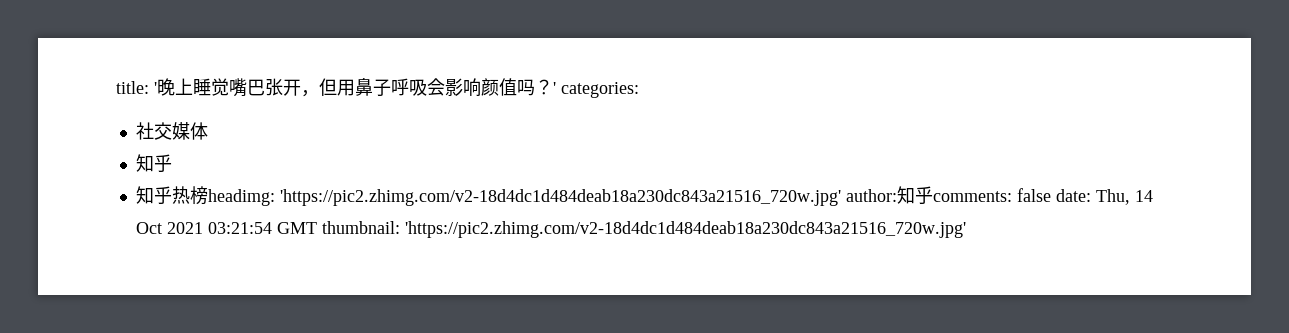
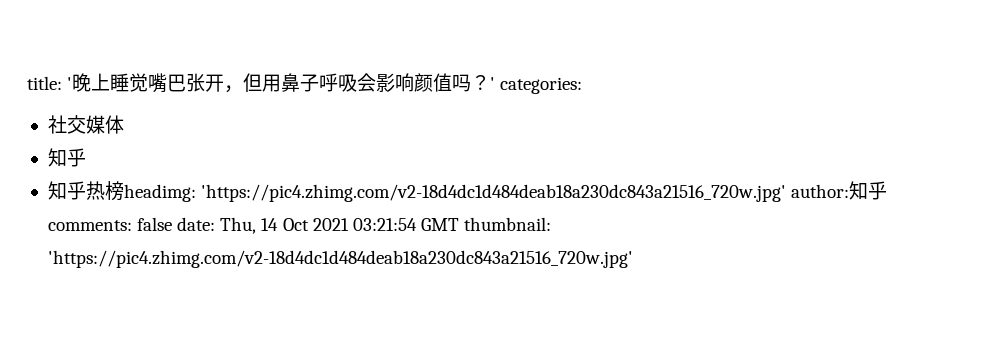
[279,189,841,206] 'https://pic2.zhimg.com/v2-18d4dc1d484deab18a230dc843a21516_720w.jpg' -> [201,184,787,202] 'https://pic4.zhimg.com/v2-18d4dc1d484deab18a230dc843a21516_720w.jpg'
[404,221,966,238] 'https://pic2.zhimg.com/v2-18d4dc1d484deab18a230dc843a21516_720w.jpg' -> [47,250,633,268] 'https://pic4.zhimg.com/v2-18d4dc1d484deab18a230dc843a21516_720w.jpg'

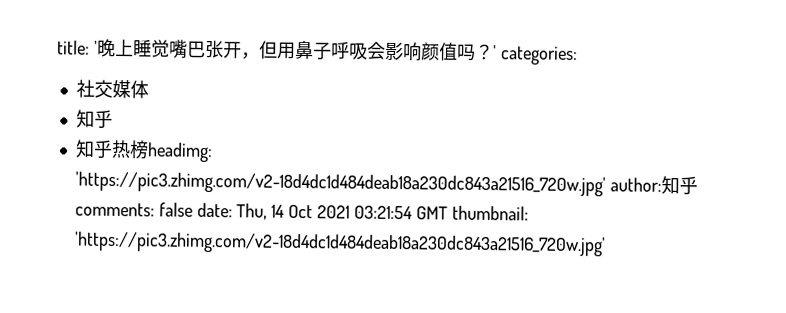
[201,184,787,202] 'https://pic4.zhimg.com/v2-18d4dc1d484deab18a230dc843a21516_720w.jpg' -> [74,171,606,197] 'https://pic3.zhimg.com/v2-18d4dc1d484deab18a230dc843a21516_720w.jpg'
[47,250,633,268] 'https://pic4.zhimg.com/v2-18d4dc1d484deab18a230dc843a21516_720w.jpg' -> [73,231,606,257] 'https://pic3.zhimg.com/v2-18d4dc1d484deab18a230dc843a21516_720w.jpg'

